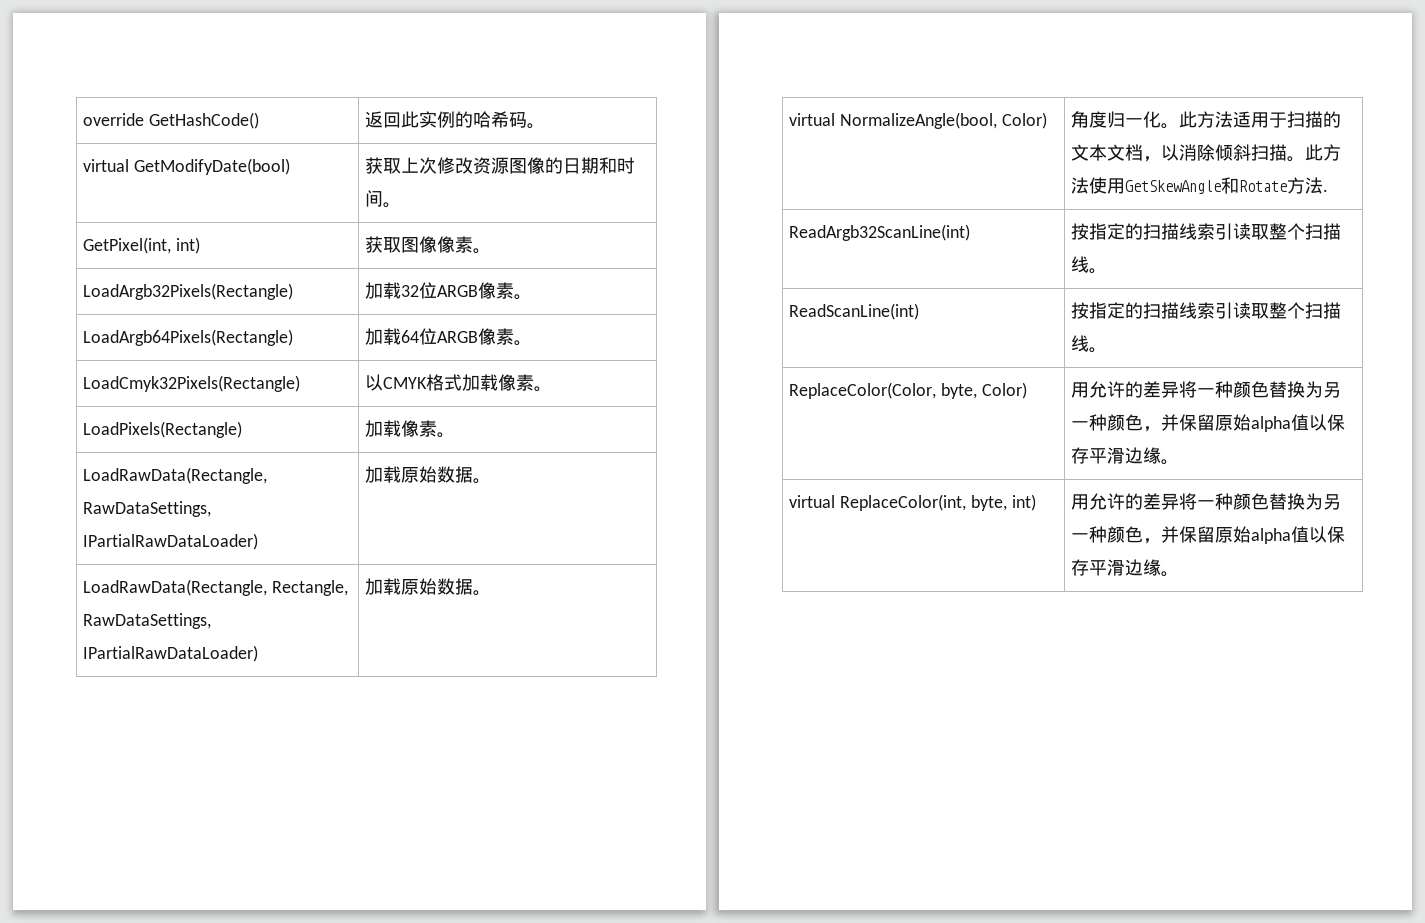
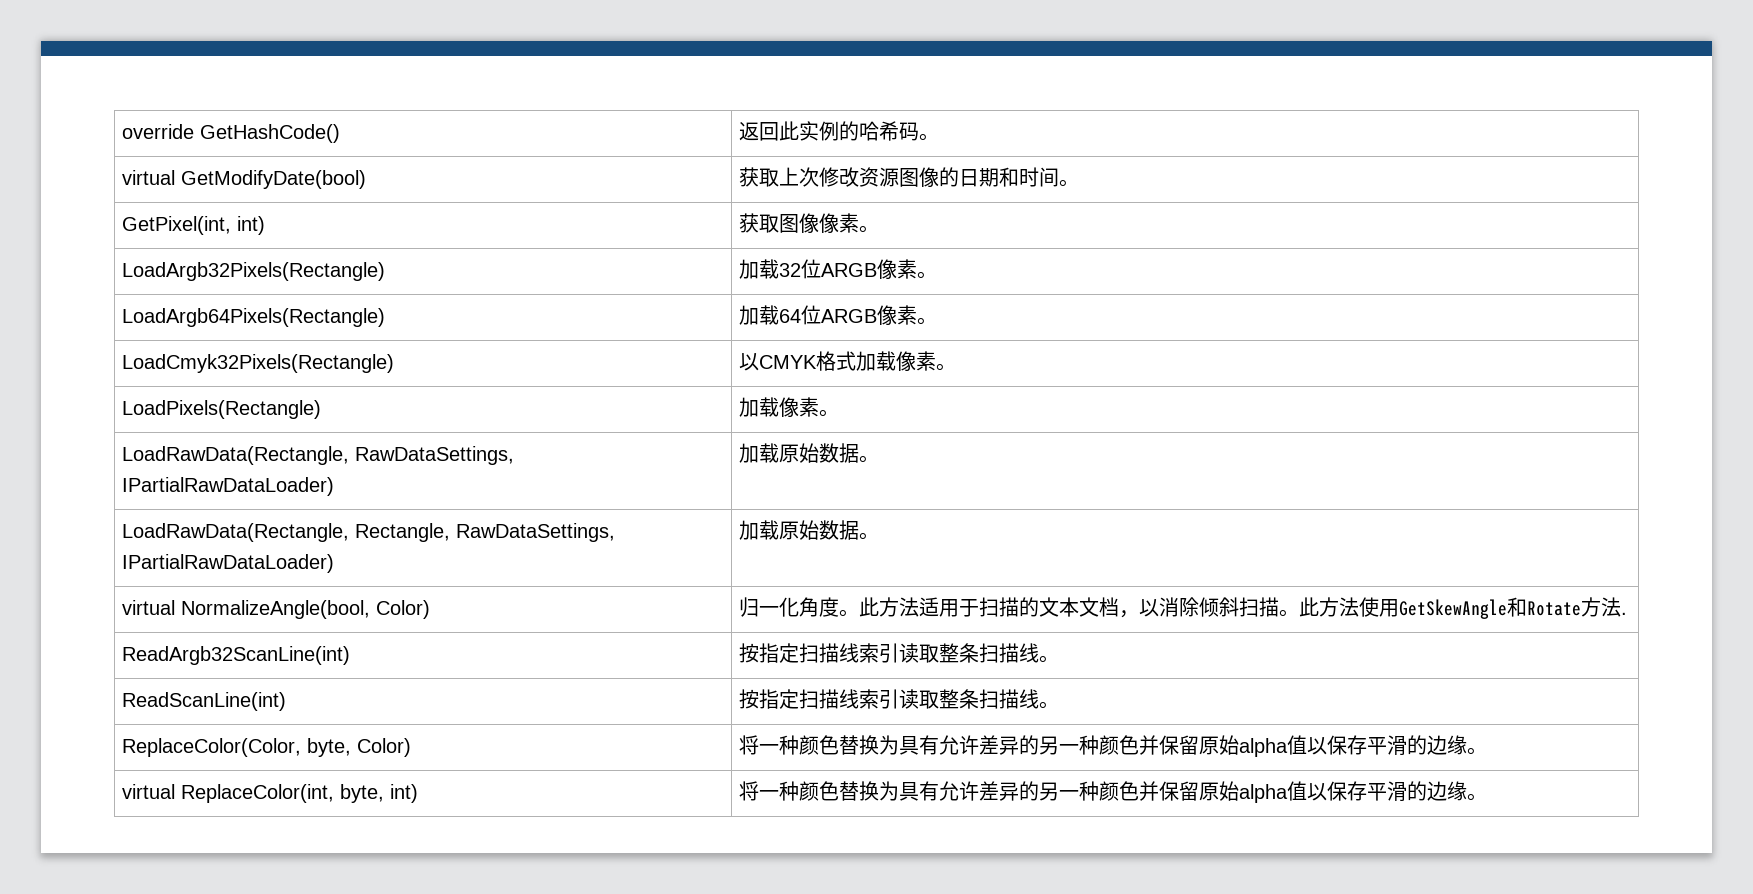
[1071,111,1162,128] 角度归一化 -> [739,597,840,617] 归一化角度
[1125,223,1306,240] 的扫描线索引读取整个 -> [799,643,980,663] 扫描线索引读取整条
[1125,302,1306,319] 的扫描线索引读取整个 -> [799,689,980,709] 扫描线索引读取整条
[1071,381,1342,398] [1071,414,1346,432] [1071,447,1126,464] 用允许的差异将一种颜色替换为另一种颜色，并保留原始alpha值以保存平滑 -> [739,735,1428,757] 将一种颜色替换为具有允许差异的另一种颜色并保留原始alpha值以保存平滑的
[1071,493,1342,510] [1071,526,1346,544] [1071,559,1126,576] 用允许的差异将一种颜色替换为另一种颜色，并保留原始alpha值以保存平滑 -> [739,781,1428,803] 将一种颜色替换为具有允许差异的另一种颜色并保留原始alpha值以保存平滑的

